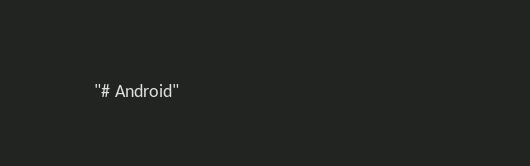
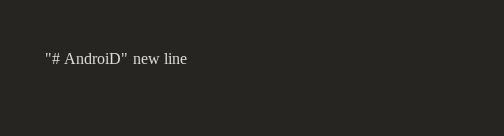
[114,84,179,97] Android" -> [64,53,187,64] AndroiD" new line

